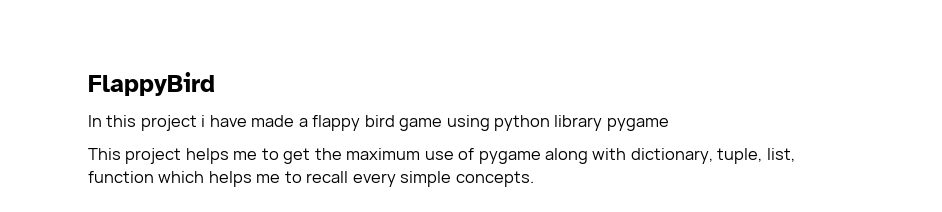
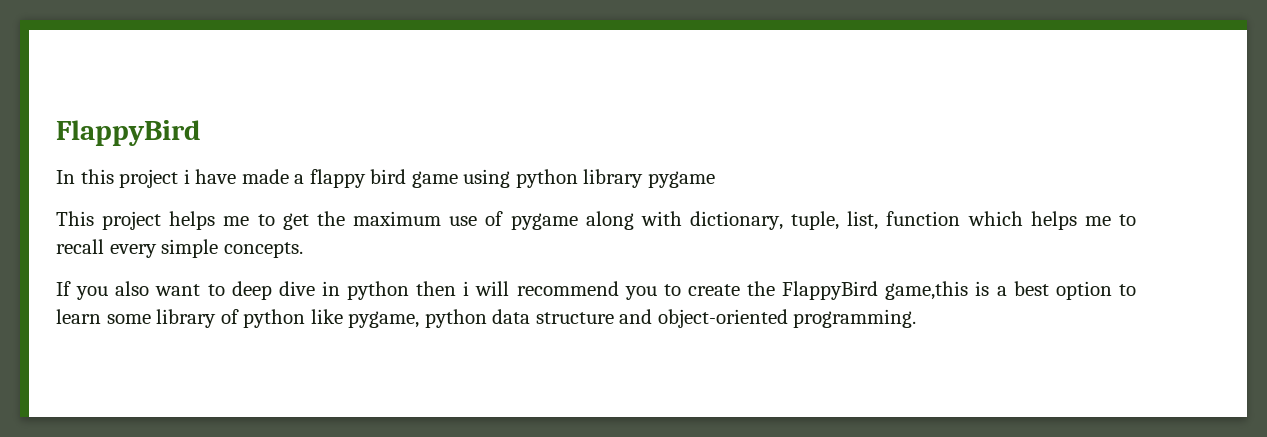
(534, 179) none -> [56,281,1137,300] [56,309,917,328] // If you also want to deep dive in python then i will recommend you to create the FlappyBird game,this is a best option to learn some library of python like pygame, python data structure and object-oriented programming.

